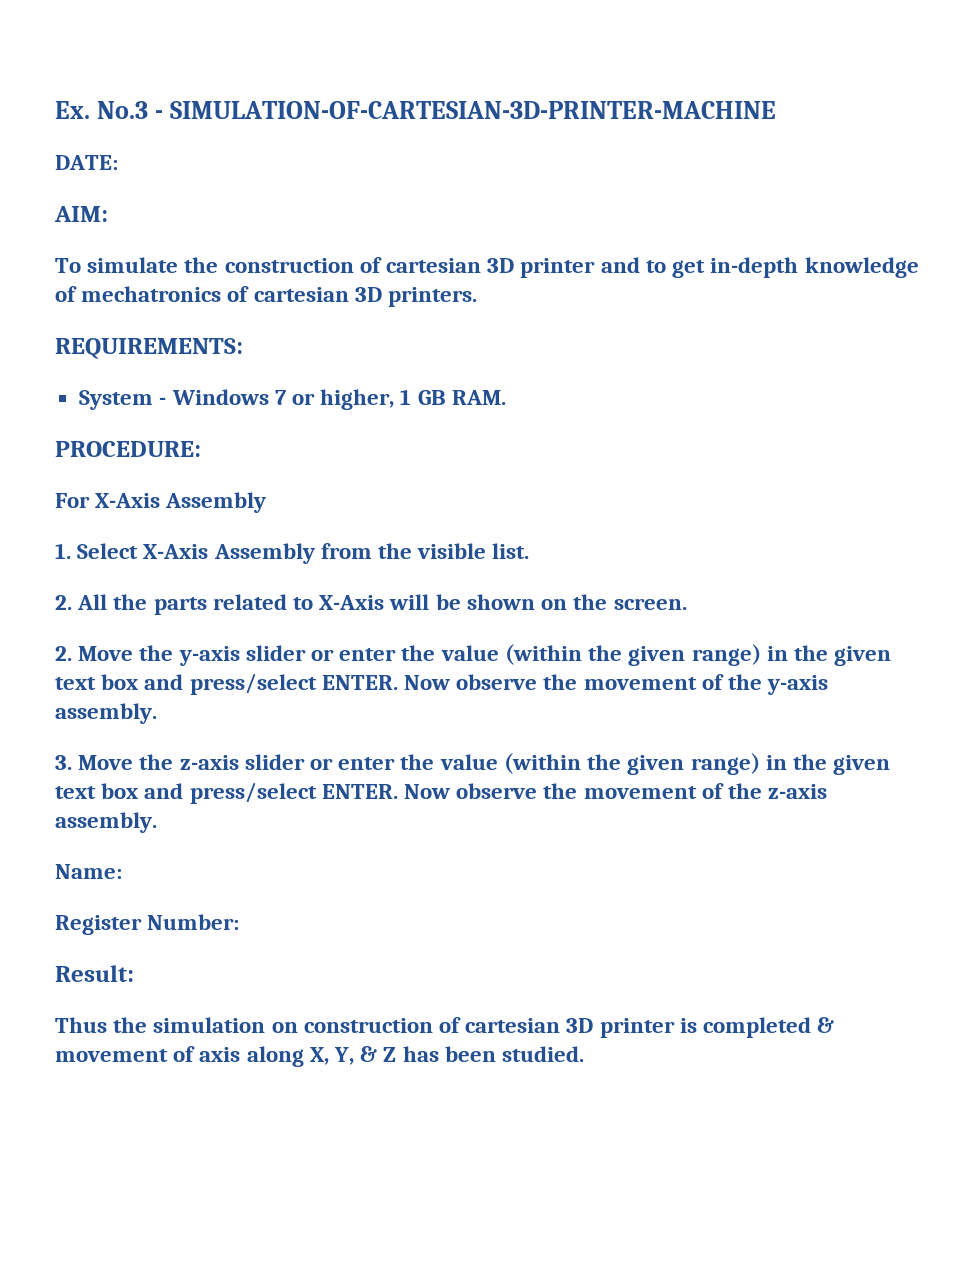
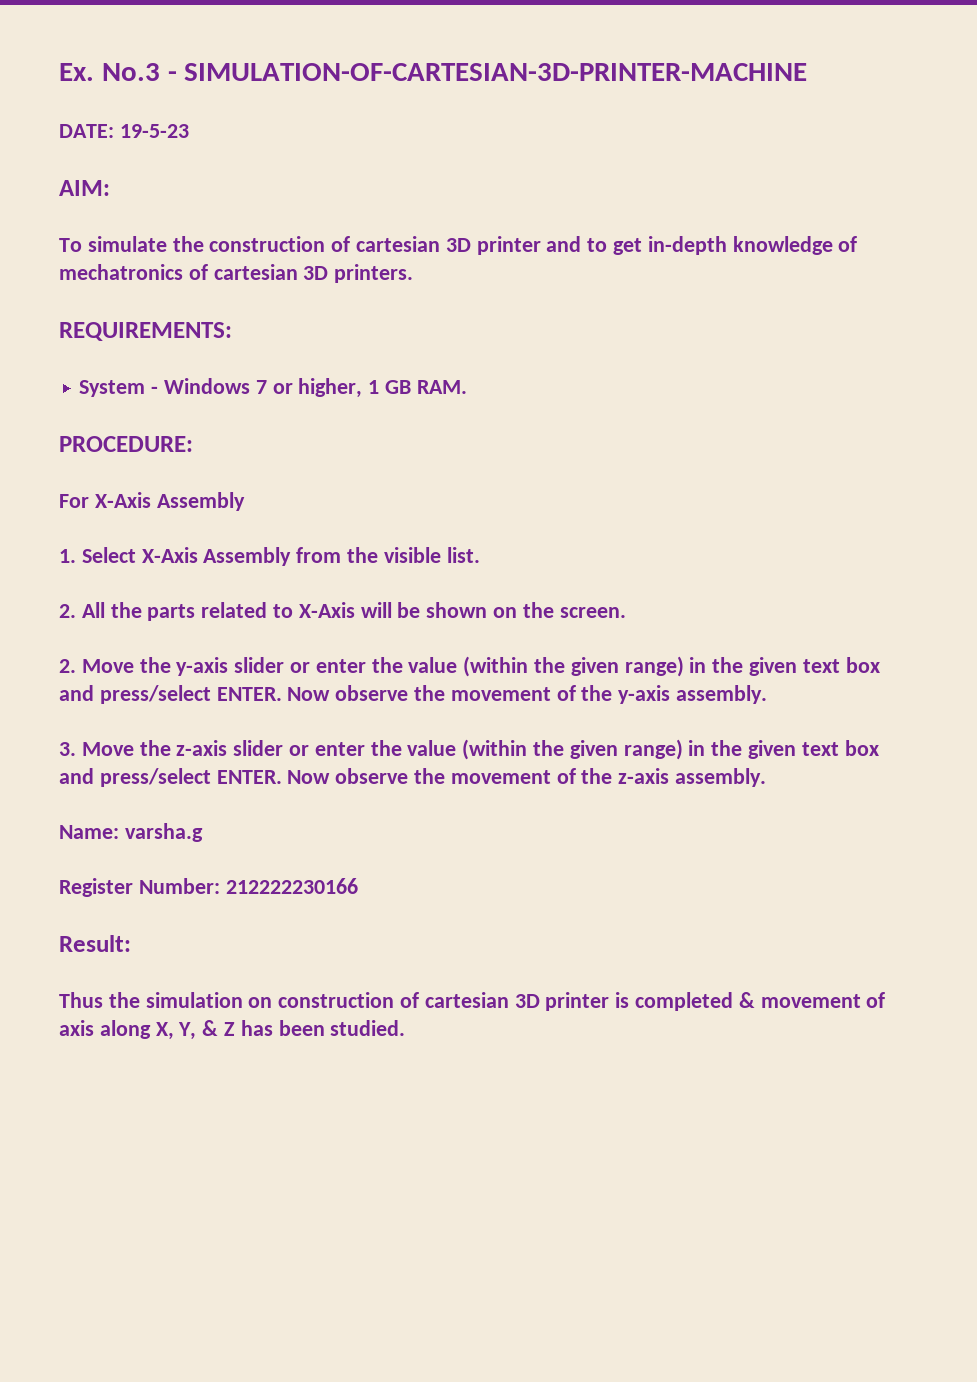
(118, 162) none -> [119,124,189,138] 19-5-23
(122, 871) none -> [124,823,203,842] varsha.g
(240, 922) none -> [225,878,358,894] 212222230166

